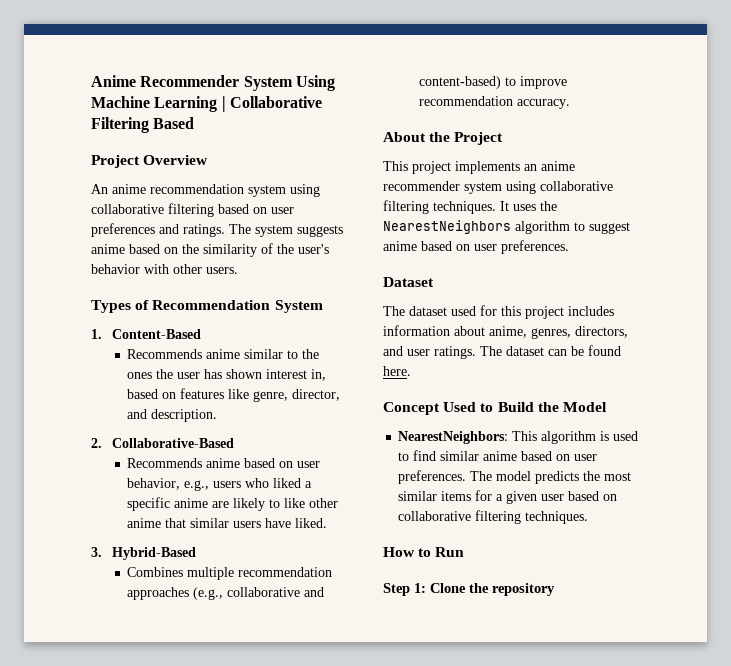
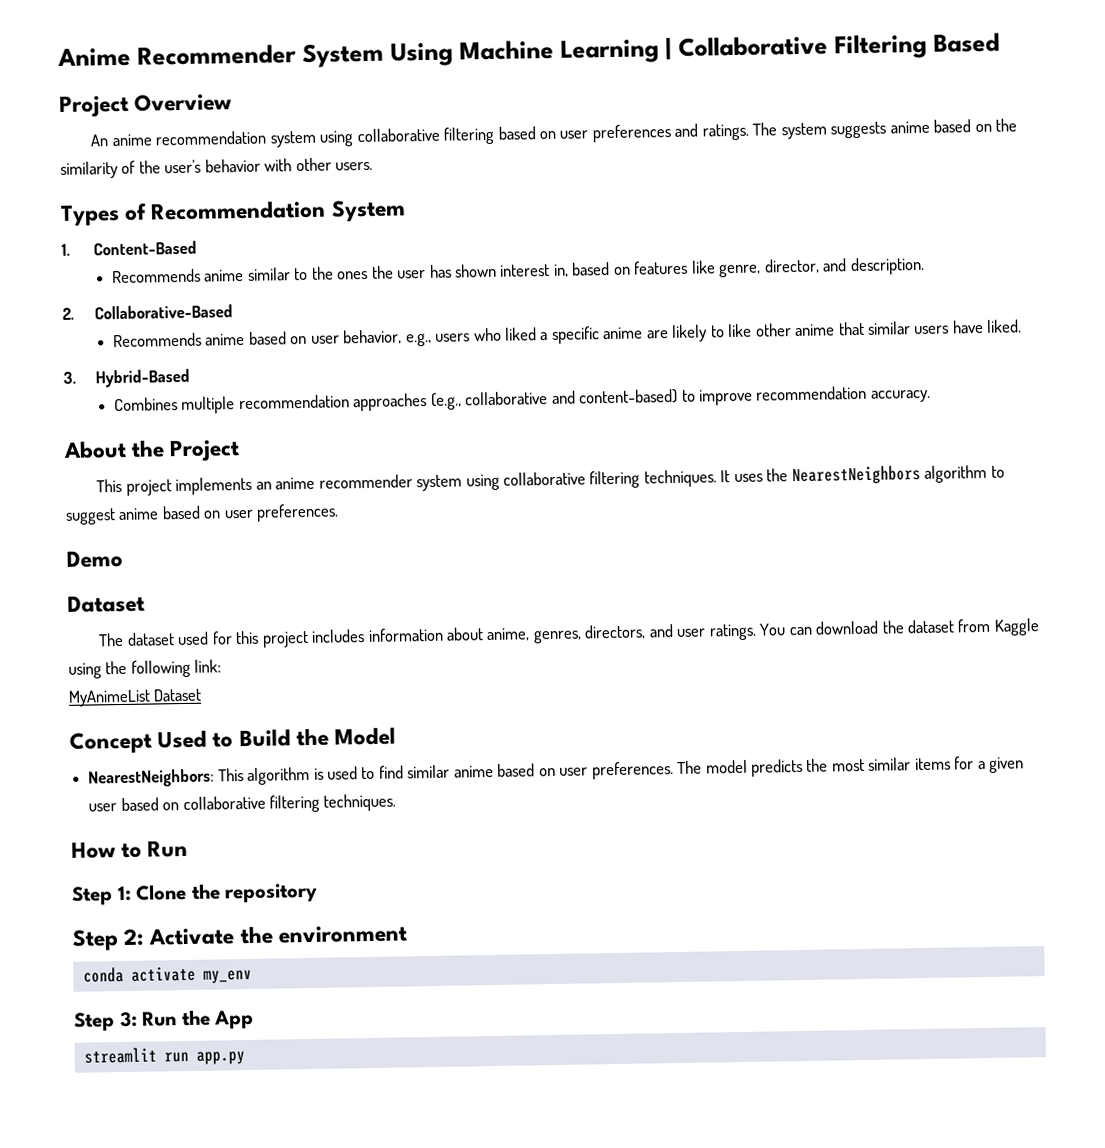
(569, 247) none -> [66,549,123,568] // Demo
[480,345,621,356] [383,366,411,376] The dataset can be found here. -> [759,618,1040,636] [68,659,222,679] [68,688,203,707] You can download the dataset from Kaggle using the following link: // MyAnimeList Dataset
(555, 589) none -> [72,924,407,951] [82,965,252,984] [74,1009,255,1032] [83,1047,245,1065] // Step 2: Activate the environment // conda activate my_env // Step 3: Run the App // streamlit run app.py

